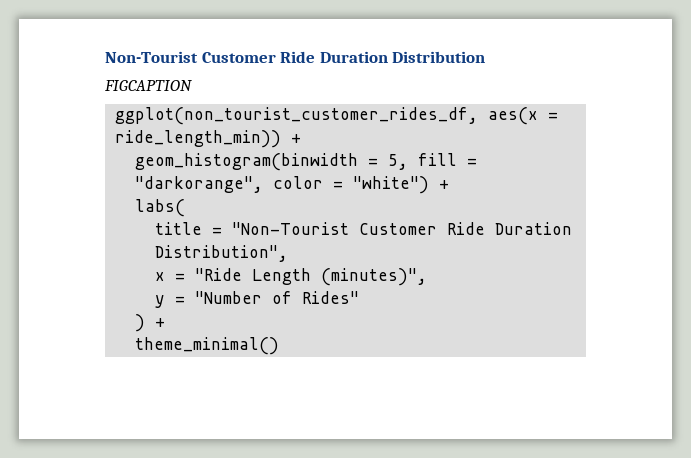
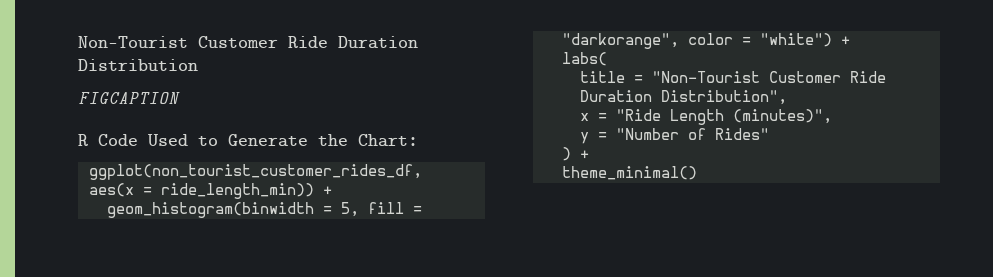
(192, 85) none -> [78,134,418,147] // R Code Used to Generate the Chart:

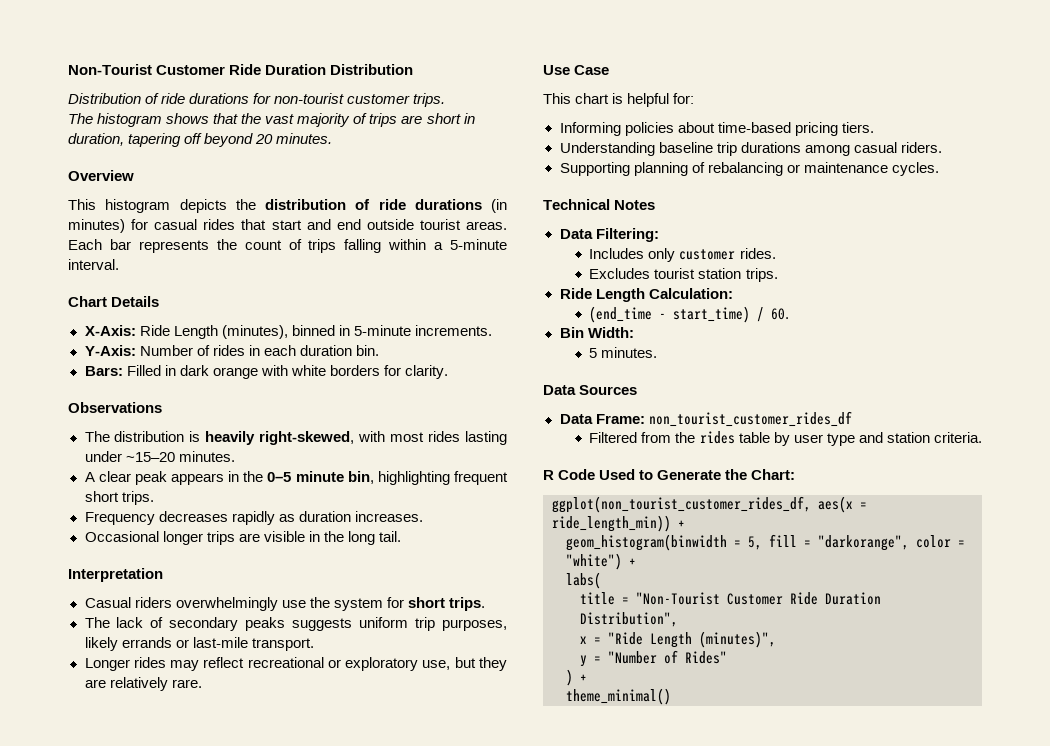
[78,92,180,104] FIGCAPTION -> [68,93,446,107] [68,113,475,127] [68,133,333,147] [68,170,134,181] [68,199,507,213] [68,219,508,233] [68,239,507,253] [68,259,119,270] [68,296,160,307] [84,325,492,339] [84,345,379,356] [84,365,448,379] [68,402,162,413] [84,431,507,445] [84,451,235,462] [84,471,508,485] [84,491,154,505] [84,511,423,525] [84,531,401,545] [68,568,163,582] [84,597,485,611] [84,617,507,631] [84,637,314,651] [84,657,507,671] [84,677,202,691] [543,65,610,75] [543,93,695,107] [559,122,874,136] [559,142,942,156] [559,162,939,176] [543,199,656,210] [559,228,659,242] [589,248,776,262] [589,268,778,282] [559,288,733,302] [589,306,790,323] [559,327,634,338] [589,347,658,358] [543,385,638,395] [559,411,852,427] [589,431,982,446] Distribution of ride durations for non-tourist customer trips. // The histogram shows that the vast majority of trips are short in duration, tapering off beyond 20 minutes. // Overview // This histogram depicts the distribution of ride durations (in minutes) for casual rides that start and end outside tourist areas. Each bar represents the count of trips falling within a 5-minute interval. // Chart Details // X-Axis: Ride Length (minutes), binned in 5-minute increments. // Y-Axis: Number of rides in each duration bin. // Bars: Filled in dark orange with white borders for clarity. // Observations // The distribution is heavily right-skewed, with most rides lasting under ~15–20 minutes. // A clear peak appears in the 0–5 minute bin, highlighting frequent short trips. // Frequency decreases rapidly as duration increases. // Occasional longer trips are visible in the long tail. // Interpretation // Casual riders overwhelmingly use the system for short trips. // The lack of secondary peaks suggests uniform trip purposes, likely errands or last-mile transport. // Longer rides may reflect recreational or exploratory use, but they are relatively rare. // Use Case // This chart is helpful for: // Informing policies about time-based pricing tiers. // Understanding baseline trip durations among casual riders. // Supporting planning of rebalancing or maintenance cycles. // Technical Notes // Data Filtering: // Includes only customer rides. // Excludes tourist station trips. // Ride Length Calculation: // (end_time - start_time) / 60. // Bin Width: // 5 minutes. // Data Sources // Data Frame: non_tourist_customer_rides_df // Filtered from the rides table by user type and station criteria.

